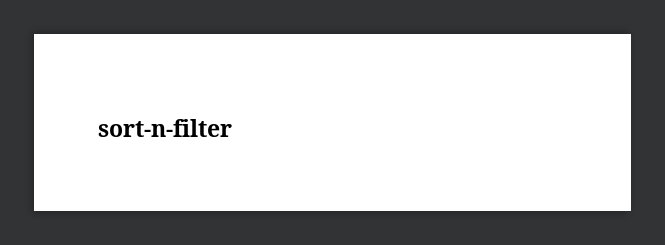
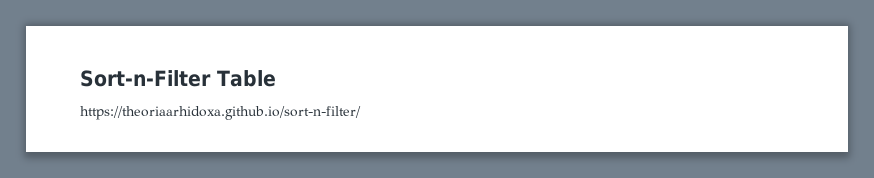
[98,119,232,137] sort-n-filter -> [80,70,276,87] [80,106,361,120] Sort-n-Filter Table // https://theoriaarhidoxa.github.io/sort-n-filter/

